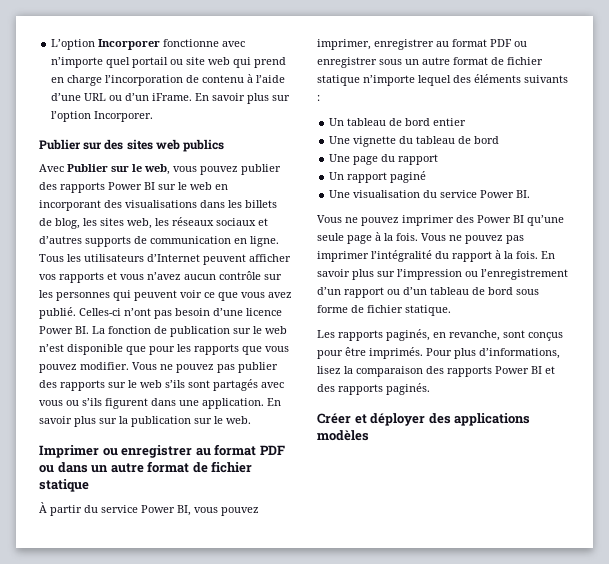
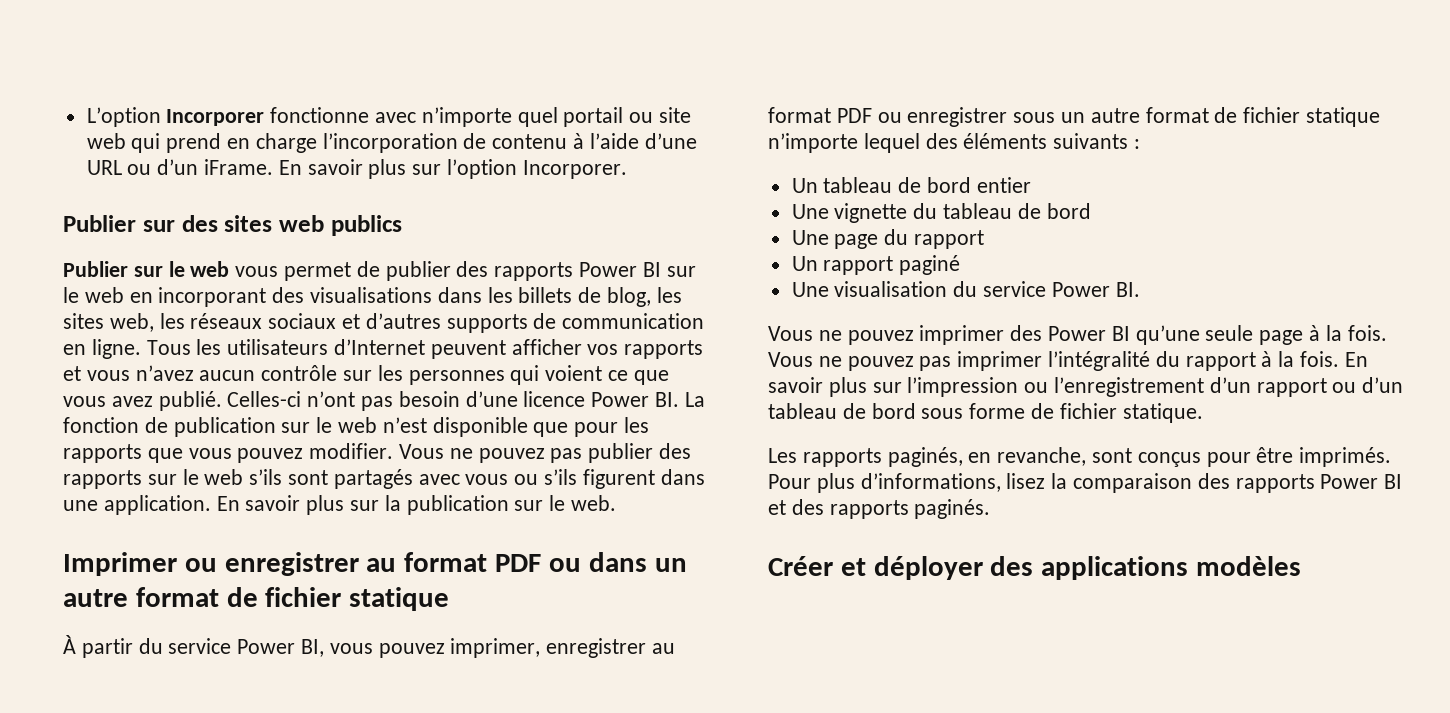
[39,164,64,172] Avec -> (402, 225) none
[144,164,238,175] web, vous pouvez -> [190,261,380,281] web vous permet de
[134,290,202,301] peuvent voir -> [545,365,603,381] voient

